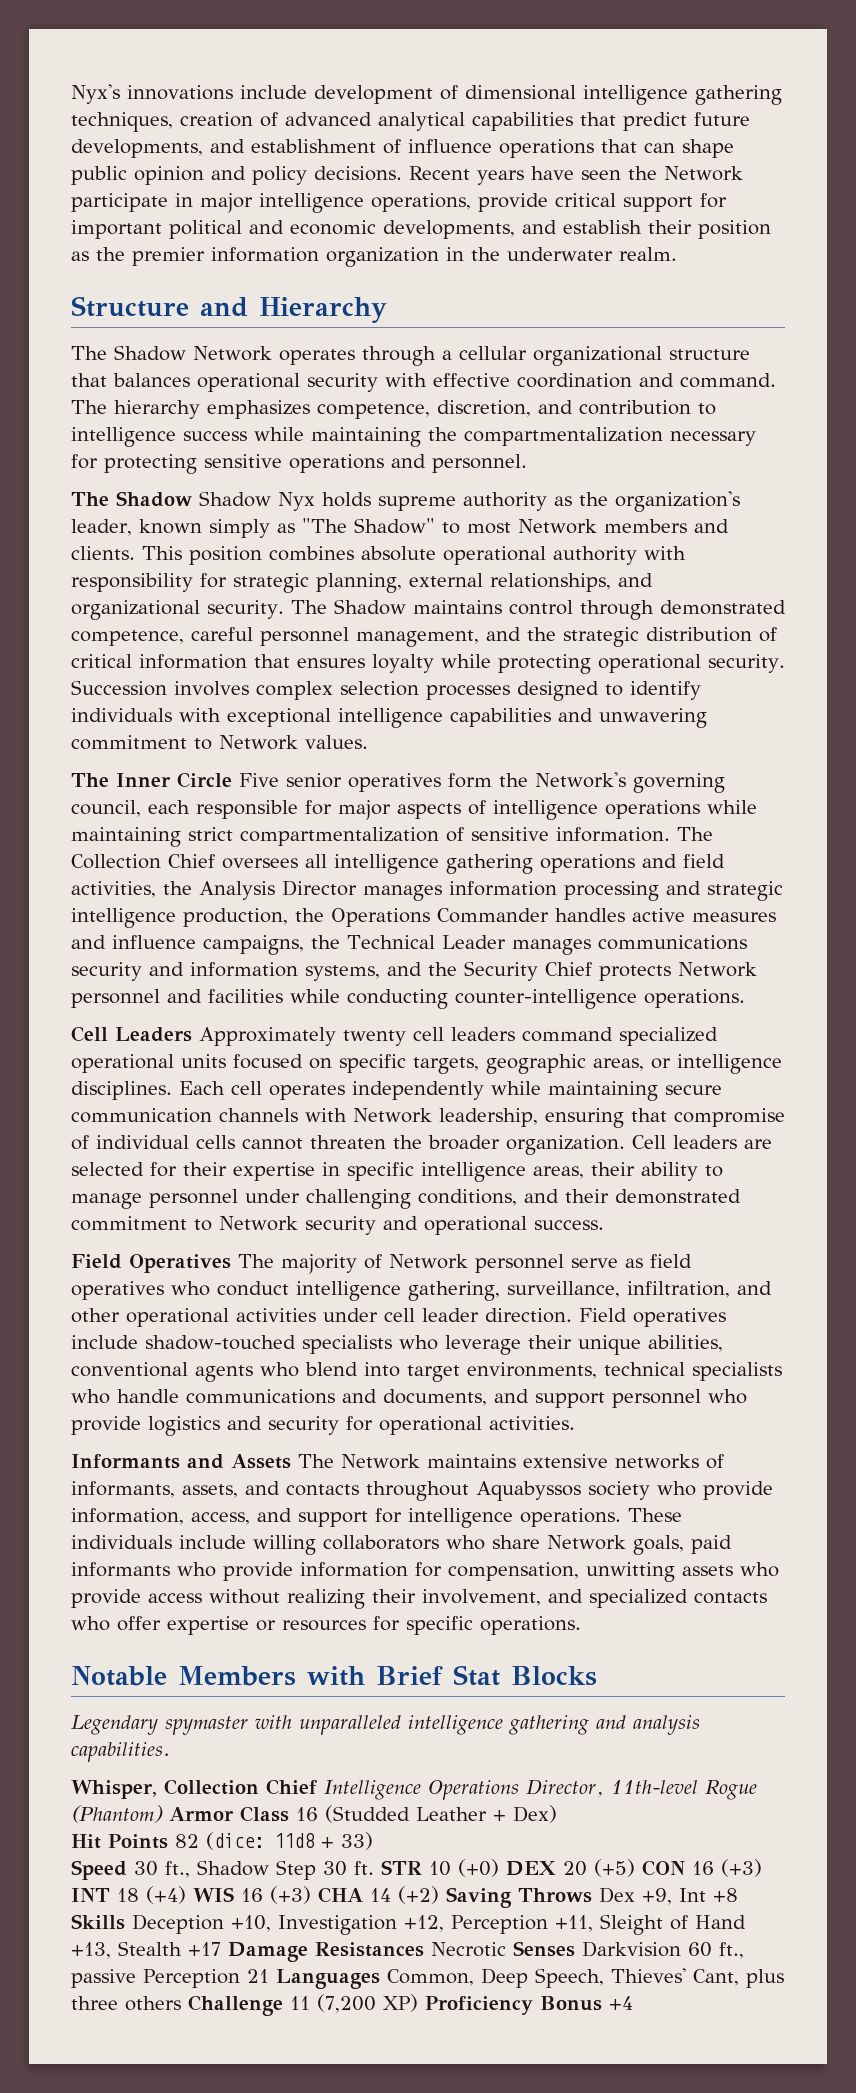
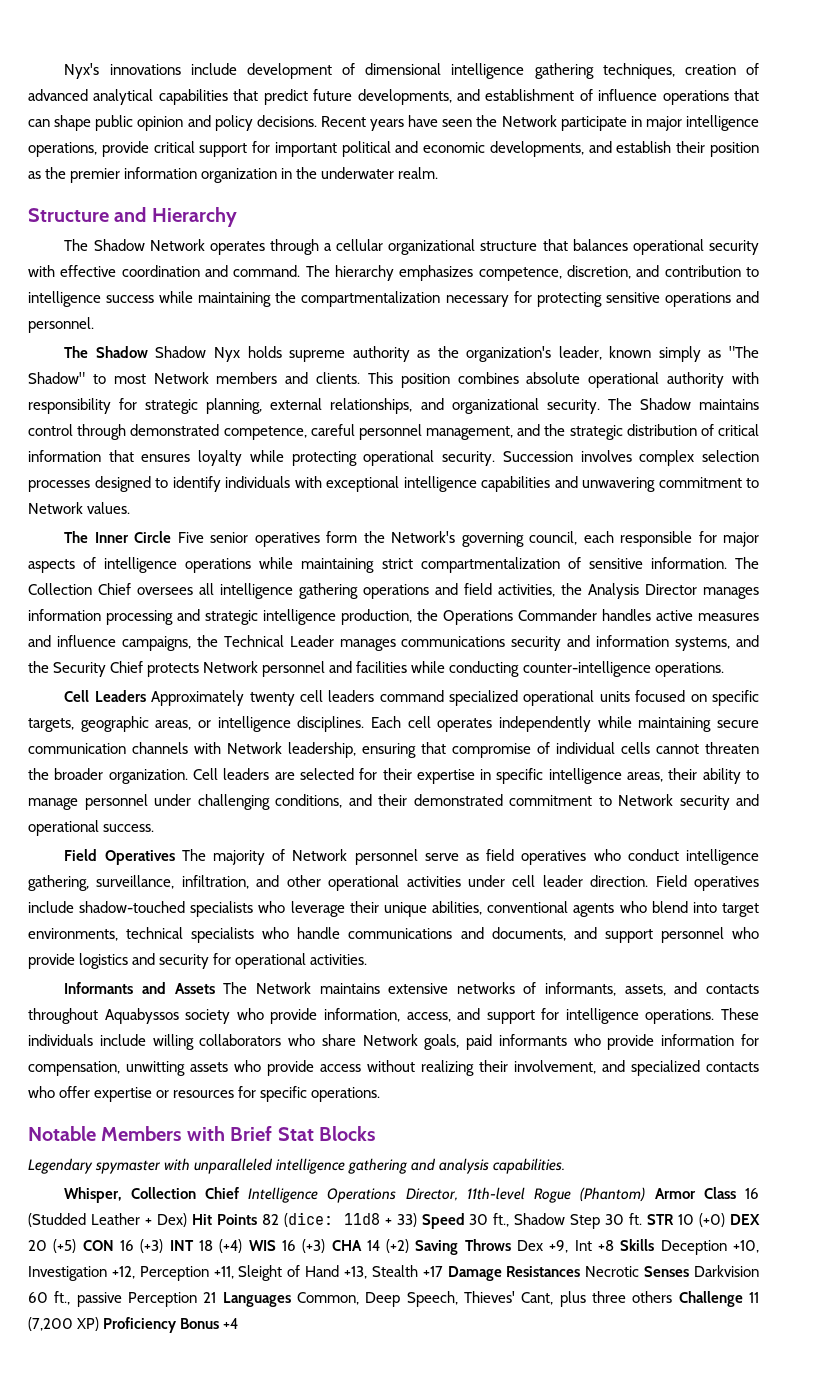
(557, 1814) // -> (187, 1220) none
(373, 1841) // -> (417, 1220) none

